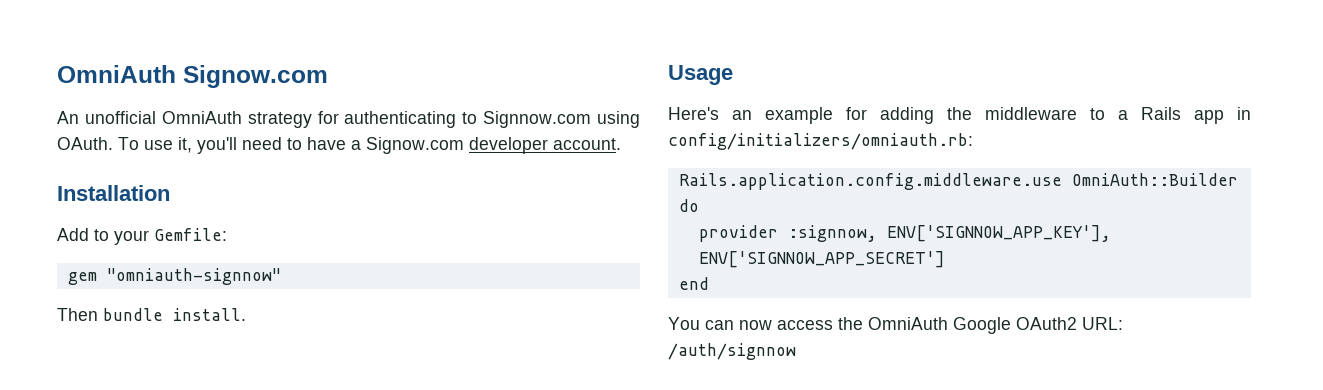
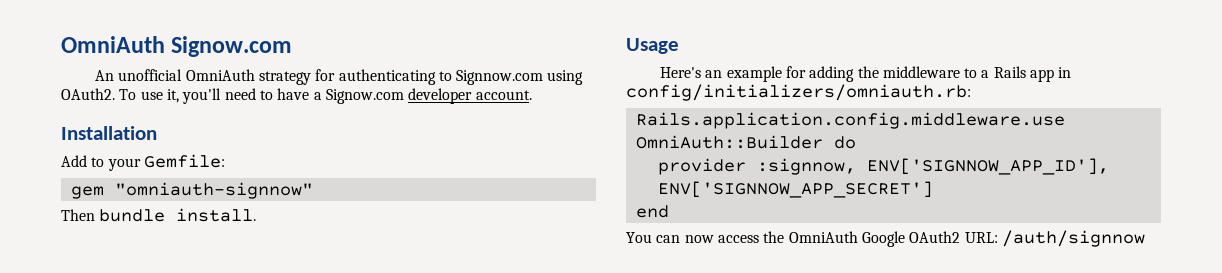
[57,137,113,150] OAuth. -> [61,88,115,100] OAuth2.
[886,225,1111,242] ENV['SIGNNOW_APP_KEY'], -> [866,158,1109,175] ENV['SIGNNOW_APP_ID'],

